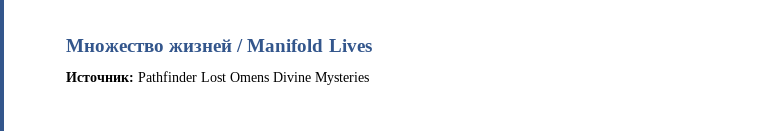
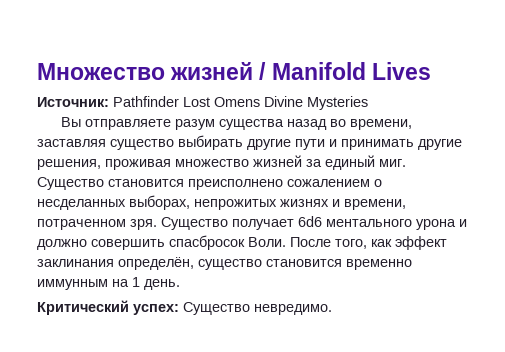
(369, 78) none -> [60,117,412,130] [37,135,462,150] [37,155,406,170] [37,177,382,190] [37,195,406,210] [37,216,467,230] [37,235,447,250] [37,257,412,270] [37,277,180,290] [37,300,332,315] // Вы отправляете разум существа назад во времени, заставляя существо выбирать другие пути и принимать другие решения, проживая множество жизней за единый миг. Существо становится преисполнено сожалением о несделанных выборах, непрожитых жизнях и времени, потраченном зря. Существо получает 6d6 ментального урона и должно совершить спасбросок Воли. После того, как эффект заклинания определён, существо становится временно иммунным на 1 день. // Критический успех: Существо невредимо.

